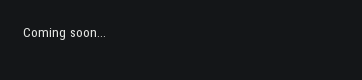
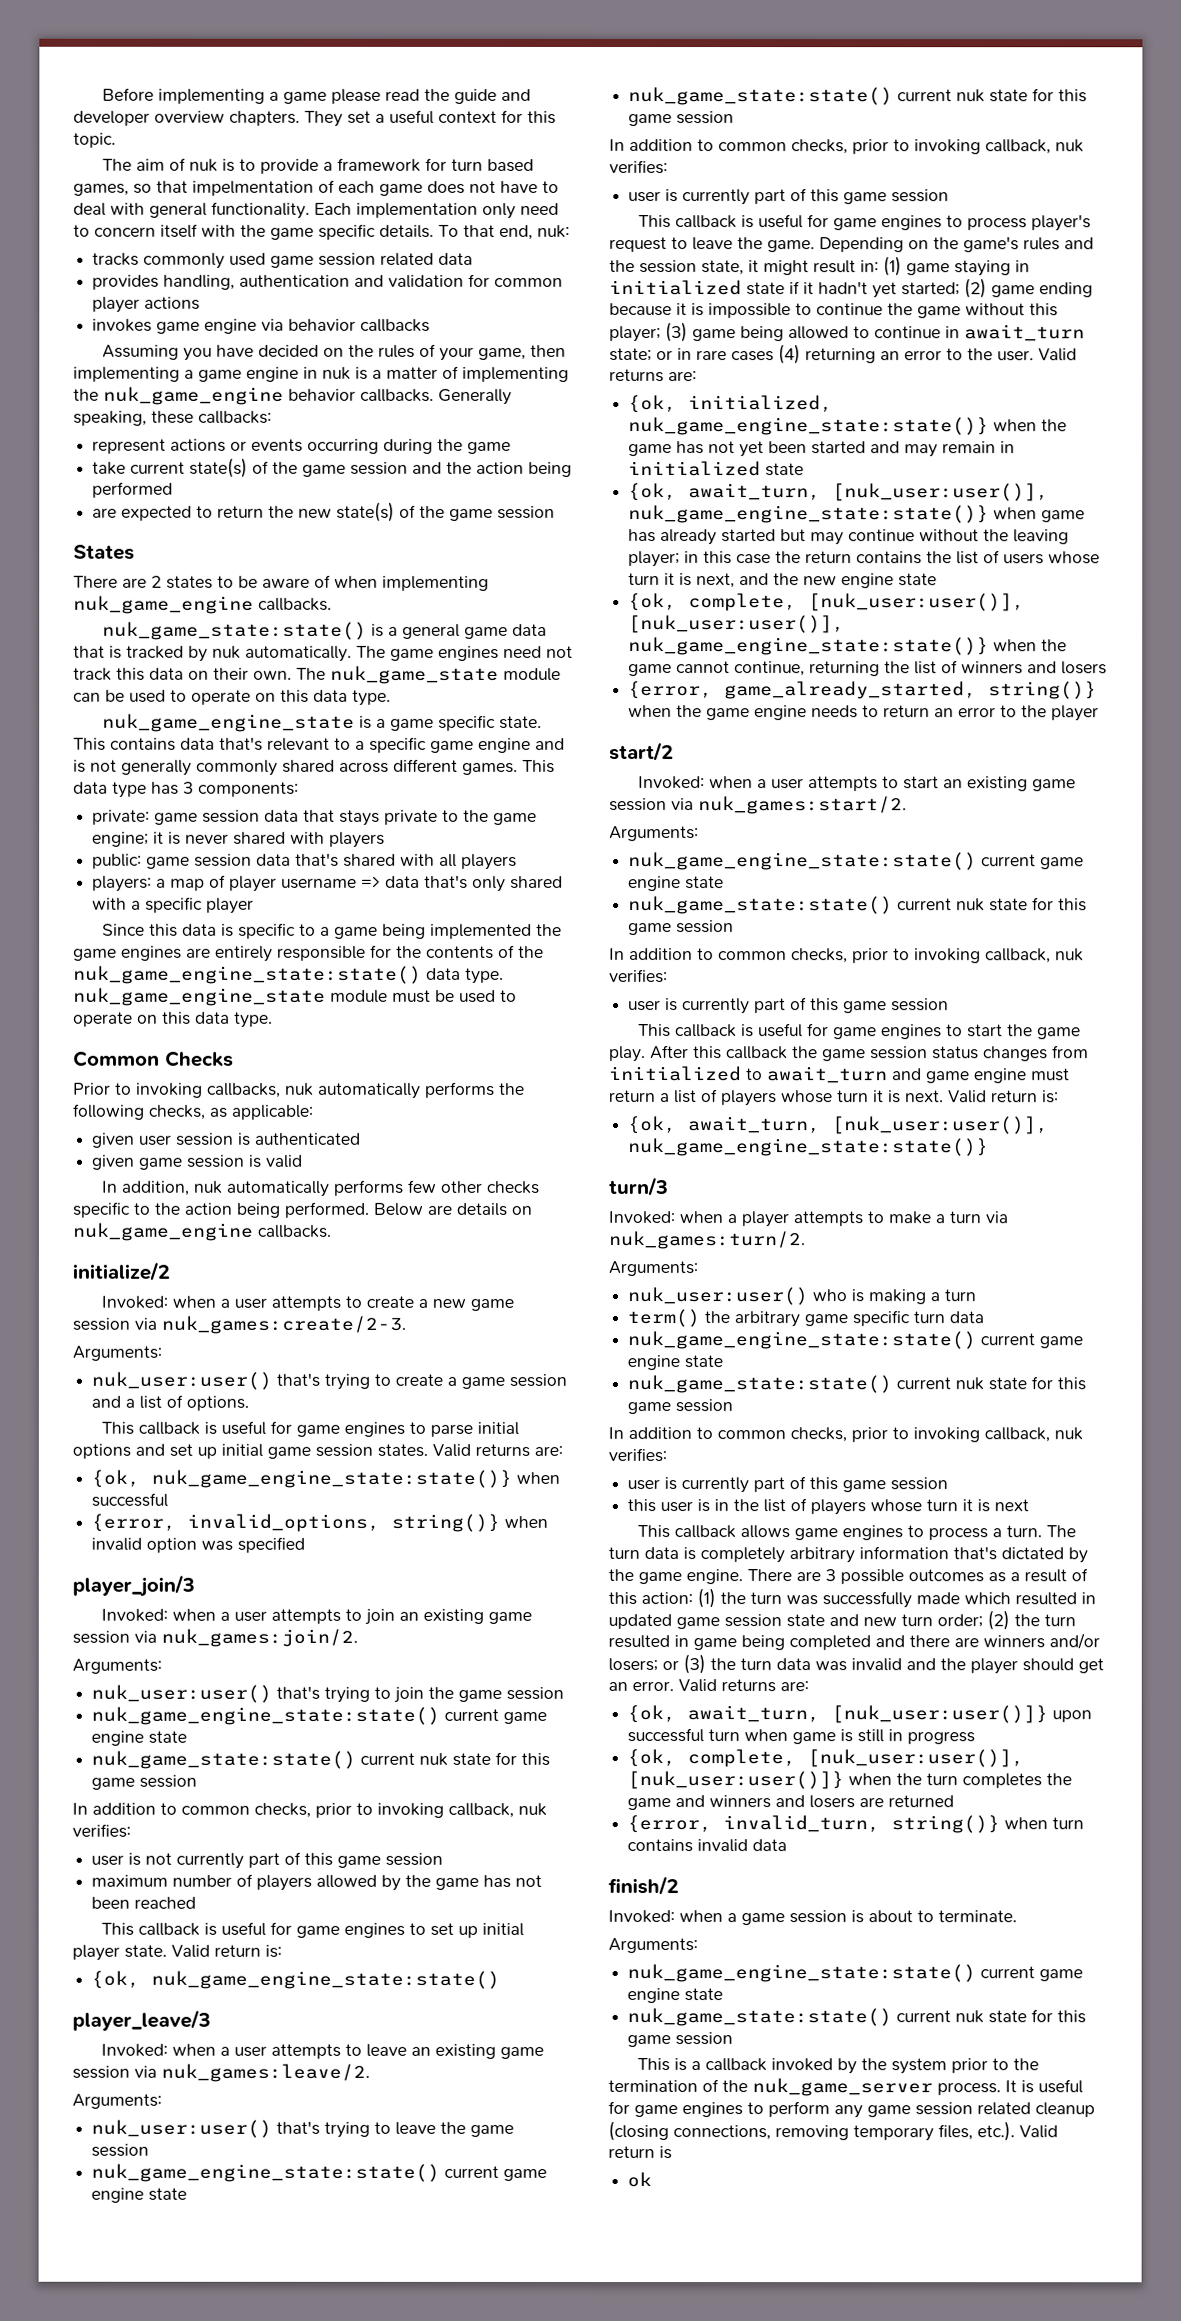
[23,28,106,40] Coming soon... -> [101,87,531,104] [73,109,556,127] [73,132,116,148] [101,157,534,174] [73,179,559,196] [73,201,559,219] [73,223,570,240] [92,252,474,269] [92,273,564,290] [92,296,201,313] [92,318,431,334] [101,343,566,361] [73,365,569,382] [73,386,512,405] [73,410,272,426] [92,438,512,454] [92,457,573,478] [92,481,174,498] [92,501,556,522] [73,544,135,560] [73,574,489,591] [73,595,332,614] [101,621,547,640] [73,645,573,662] [73,665,561,684] [73,689,391,706] [101,713,542,732] [73,736,565,753] [73,758,555,776] [73,781,299,798] [92,809,538,826] [92,831,386,848] [92,852,518,870] [92,874,564,892] [92,896,255,914] [101,922,562,939] [73,944,544,962] [73,965,504,984] [73,987,517,1006] [73,1011,273,1028] [73,1050,234,1067] [73,1081,525,1099] [73,1103,314,1120] [92,1132,362,1148] [91,1154,304,1170] [100,1179,539,1197] [72,1201,532,1218] [72,1222,331,1241] [72,1261,170,1281] [100,1295,514,1311] [72,1315,406,1334] [72,1345,162,1361] [91,1371,568,1390] [91,1394,250,1411] [100,1420,519,1437] [72,1443,563,1459] [91,1469,561,1488] [91,1492,169,1507] [91,1513,549,1532] [91,1536,306,1553] [72,1574,195,1597] [100,1608,532,1625] [72,1628,358,1647] [72,1658,162,1674] [91,1684,565,1703] [91,1706,548,1725] [91,1730,188,1746] [91,1750,551,1769] [91,1774,198,1790] [72,1802,547,1818] [72,1823,131,1838] [91,1851,444,1869] [91,1873,543,1891] [91,1896,197,1909] [100,1921,524,1938] [72,1944,282,1961] [91,1970,501,1989] [72,2009,211,2031] [100,2043,544,2059] [72,2063,370,2082] [72,2093,162,2109] [91,2119,515,2138] [91,2143,150,2157] [91,2163,548,2182] [91,2187,188,2203] [628,87,1088,106] [628,111,735,127] [609,139,1084,155] [609,160,668,175] [628,188,950,206] [637,214,1091,232] [609,236,1094,253] [609,256,1030,277] [609,278,1093,299] [609,303,1058,319] [609,322,1085,343] [609,344,1077,365] [609,369,697,383] [628,395,834,414] [628,417,1068,436] [628,441,1016,458] [628,461,805,477] [628,483,1050,502] [628,505,1086,524] [628,529,1070,546] [628,550,1101,568] [628,573,938,589] [628,593,1026,612] [628,615,846,634] [628,637,1068,656] [628,660,1108,677] [628,681,1098,700] [628,705,1100,722] [609,742,674,762] [637,776,1076,792] [609,796,907,815] [609,826,699,842] [628,852,1085,871] [628,876,725,892] [628,896,1088,915] [628,920,735,936] [609,948,1084,964] [609,969,668,984] [628,997,950,1015] [637,1023,1081,1040] [609,1045,1089,1063] [609,1066,1070,1084] [609,1089,1059,1107] [628,1116,1050,1135] [628,1138,990,1157] [608,1177,668,1197] [608,1211,1008,1228] [608,1231,805,1250] [608,1261,698,1277] [627,1287,977,1306] [627,1309,985,1328] [627,1331,1084,1350] [627,1355,724,1371] [627,1375,1087,1394] [627,1399,734,1415] [608,1427,1083,1443] [608,1448,667,1463] [627,1476,949,1494] [627,1498,1030,1516] [636,1525,1076,1541] [608,1546,1088,1564] [608,1568,1088,1585] [608,1588,1096,1609] [608,1610,1076,1631] [608,1633,1100,1651] [608,1654,1104,1675] [608,1679,809,1693] [627,1705,1093,1724] [627,1728,976,1745] [627,1749,1025,1768] [627,1771,1073,1790] [627,1795,955,1811] [627,1815,1085,1834] [627,1839,788,1853] [608,1876,679,1896] [608,1910,1017,1926] [608,1938,698,1954] [627,1964,1084,1983] [627,1988,724,2004] [627,2008,1087,2027] [627,2032,734,2048] [636,2058,1039,2075] [608,2078,1083,2097] [608,2101,1095,2119] [608,2121,1058,2142] [608,2146,672,2160] [627,2172,653,2188] Before implementing a game please read the guide and developer overview chapters. They set a useful context for this topic. // The aim of nuk is to provide a framework for turn based games, so that impelmentation of each game does not have to deal with general functionality. Each implementation only need to concern itself with the game specific details. To that end, nuk: // tracks commonly used game session related data // provides handling, authentication and validation for common player actions // invokes game engine via behavior callbacks // Assuming you have decided on the rules of your game, then implementing a game engine in nuk is a matter of implementing the nuk_game_engine behavior callbacks. Generally speaking, these callbacks: // represent actions or events occurring during the game // take current state(s) of the game session and the action being performed // are expected to return the new state(s) of the game session // States // There are 2 states to be aware of when implementing nuk_game_engine callbacks. // nuk_game_state:state() is a general game data that is tracked by nuk automatically. The game engines need not track this data on their own. The nuk_game_state module can be used to operate on this data type. // nuk_game_engine_state is a game specific state. This contains data that's relevant to a specific game engine and is not generally commonly shared across different games. This data type has 3 components: // private: game session data that stays private to the game engine; it is never shared with players // public: game session data that's shared with all players // players: a map of player username => data that's only shared with a specific player // Since this data is specific to a game being implemented the game engines are entirely responsible for the contents of the nuk_game_engine_state:state() data type. nuk_game_engine_state module must be used to operate on this data type. // Common Checks // Prior to invoking callbacks, nuk automatically performs the following checks, as applicable: // given user session is authenticated // given game session is valid // In addition, nuk automatically performs few other checks specific to the action being performed. Below are details on nuk_game_engine callbacks. // initialize/2 // Invoked: when a user attempts to create a new game session via nuk_games:create/2-3. // Arguments: // nuk_user:user() that's trying to create a game session and a list of options. // This callback is useful for game engines to parse initial options and set up initial game session states. Valid returns are: // {ok, nuk_game_engine_state:state()} when successful // {error, invalid_options, string()} when invalid option was specified // player_join/3 // Invoked: when a user attempts to join an existing game session via nuk_games:join/2. // Arguments: // nuk_user:user() that's trying to join the game session // nuk_game_engine_state:state() current game engine state // nuk_game_state:state() current nuk state for this game session // In addition to common checks, prior to invoking callback, nuk verifies: // user is not currently part of this game session // maximum number of players allowed by the game has not been reached // This callback is useful for game engines to set up initial player state. Valid return is: // {ok, nuk_game_engine_state:state() // player_leave/3 // Invoked: when a user attempts to leave an existing game session via nuk_games:leave/2. // Arguments: // nuk_user:user() that's trying to leave the game session // nuk_game_engine_state:state() current game engine state // nuk_game_state:state() current nuk state for this game session // In addition to common checks, prior to invoking callback, nuk verifies: // user is currently part of this game session // This callback is useful for game engines to process player's request to leave the game. Depending on the game's rules and the session state, it might result in: (1) game staying in initialized state if it hadn't yet started; (2) game ending because it is impossible to continue the game without this player; (3) game being allowed to continue in await_turn state; or in rare cases (4) returning an error to the user. Valid returns are: // {ok, initialized, nuk_game_engine_state:state()} when the game has not yet been started and may remain in initialized state // {ok, await_turn, [nuk_user:user()], nuk_game_engine_state:state()} when game has already started but may continue without the leaving player; in this case the return contains the list of users whose turn it is next, and the new engine state // {ok, complete, [nuk_user:user()], [nuk_user:user()], nuk_game_engine_state:state()} when the game cannot continue, returning the list of winners and losers // {error, game_already_started, string()} when the game engine needs to return an error to the player // start/2 // Invoked: when a user attempts to start an existing game session via nuk_games:start/2. // Arguments: // nuk_game_engine_state:state() current game engine state // nuk_game_state:state() current nuk state for this game session // In addition to common checks, prior to invoking callback, nuk verifies: // user is currently part of this game session // This callback is useful for game engines to start the game play. After this callback the game session status changes from initialized to await_turn and game engine must return a list of players whose turn it is next. Valid return is: // {ok, await_turn, [nuk_user:user()], nuk_game_engine_state:state()} // turn/3 // Invoked: when a player attempts to make a turn via nuk_games:turn/2. // Arguments: // nuk_user:user() who is making a turn // term() the arbitrary game specific turn data // nuk_game_engine_state:state() current game engine state // nuk_game_state:state() current nuk state for this game session // In addition to common checks, prior to invoking callback, nuk verifies: // user is currently part of this game session // this user is in the list of players whose turn it is next // This callback allows game engines to process a turn. The turn data is completely arbitrary information that's dictated by the game engine. There are 3 possible outcomes as a result of this action: (1) the turn was successfully made which resulted in updated game session state and new turn order; (2) the turn resulted in game being completed and there are winners and/or losers; or (3) the turn data was invalid and the player should get an error. Valid returns are: // {ok, await_turn, [nuk_user:user()]} upon successful turn when game is still in progress // {ok, complete, [nuk_user:user()], [nuk_user:user()]} when the turn completes the game and winners and losers are returned // {error, invalid_turn, string()} when turn contains invalid data // finish/2 // Invoked: when a game session is about to terminate. // Arguments: // nuk_game_engine_state:state() current game engine state // nuk_game_state:state() current nuk state for this game session // This is a callback invoked by the system prior to the termination of the nuk_game_server process. It is useful for game engines to perform any game session related cleanup (closing connections, removing temporary files, etc.). Valid return is // ok

